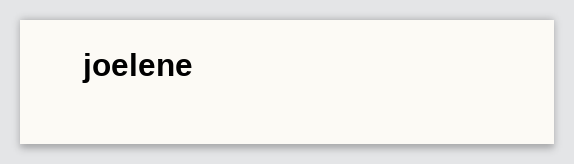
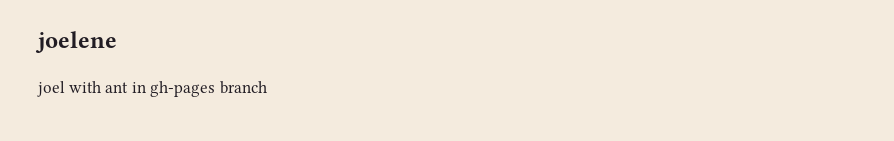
(193, 68) none -> [37,81,267,97] // joel with ant in gh-pages branch

